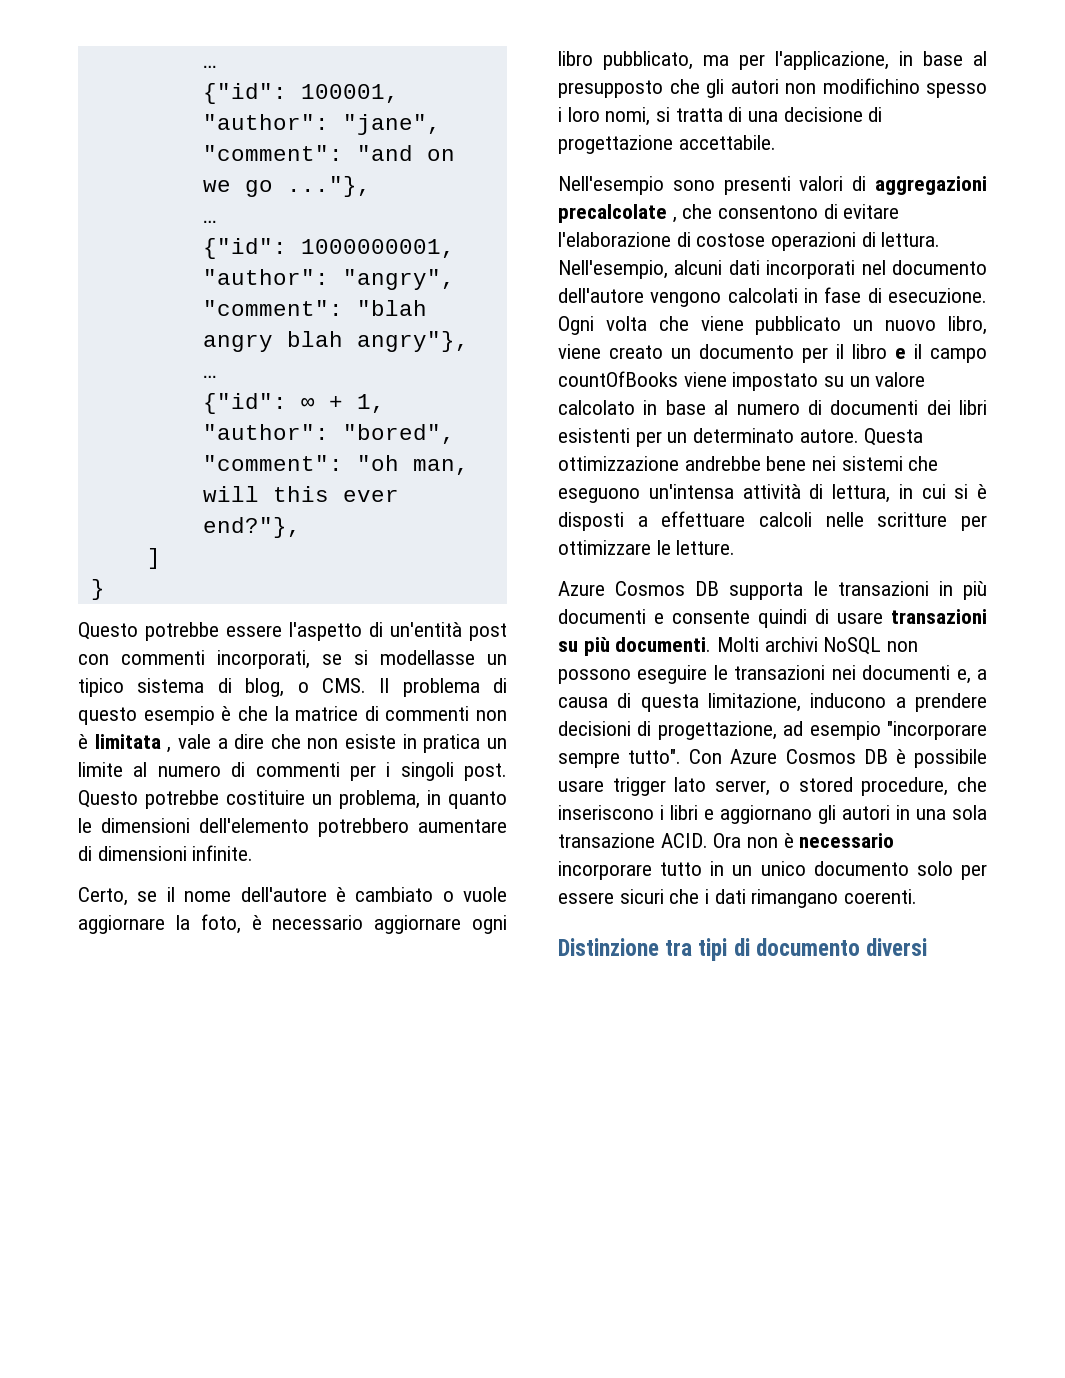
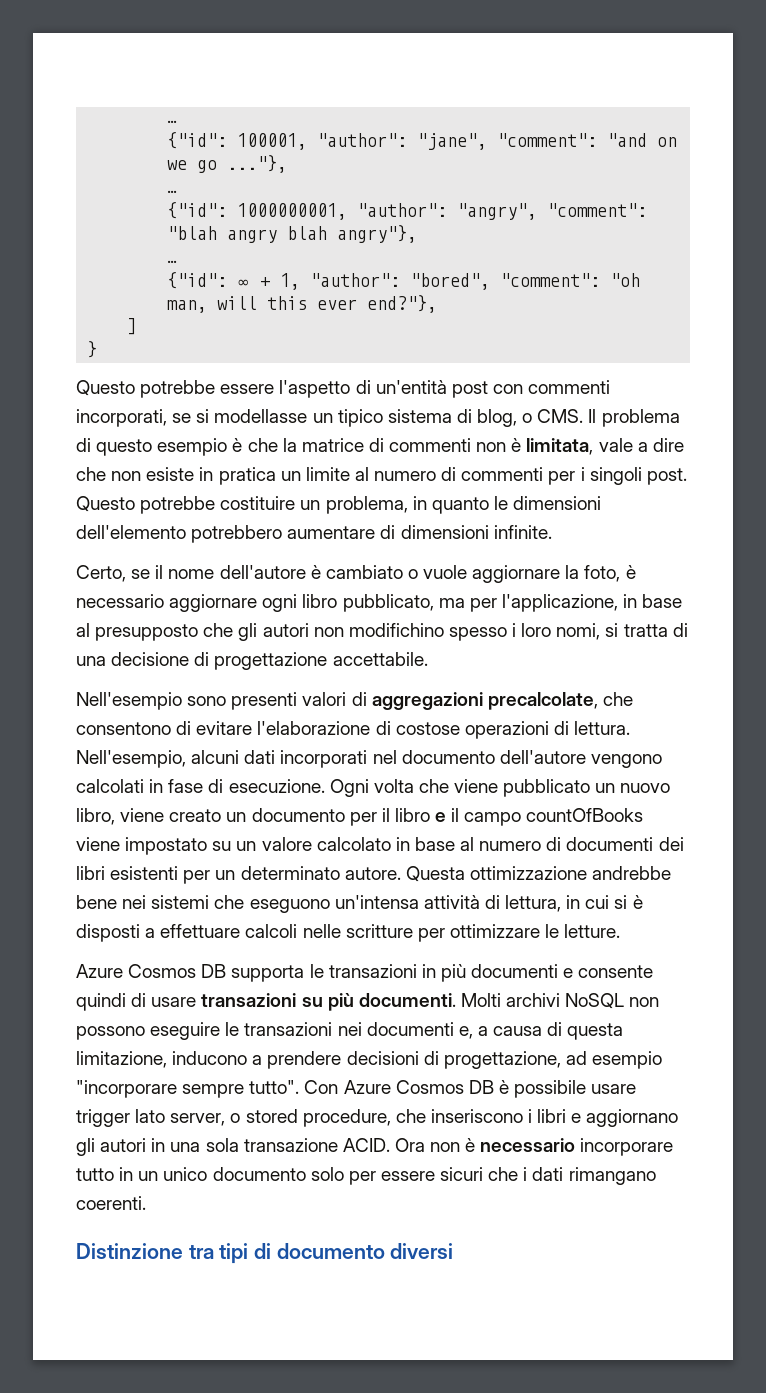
[94,734,172,753] limitata , -> [526,438,594,455] limitata,
[558,204,677,223] precalcolate , -> [487,692,598,710] precalcolate,

